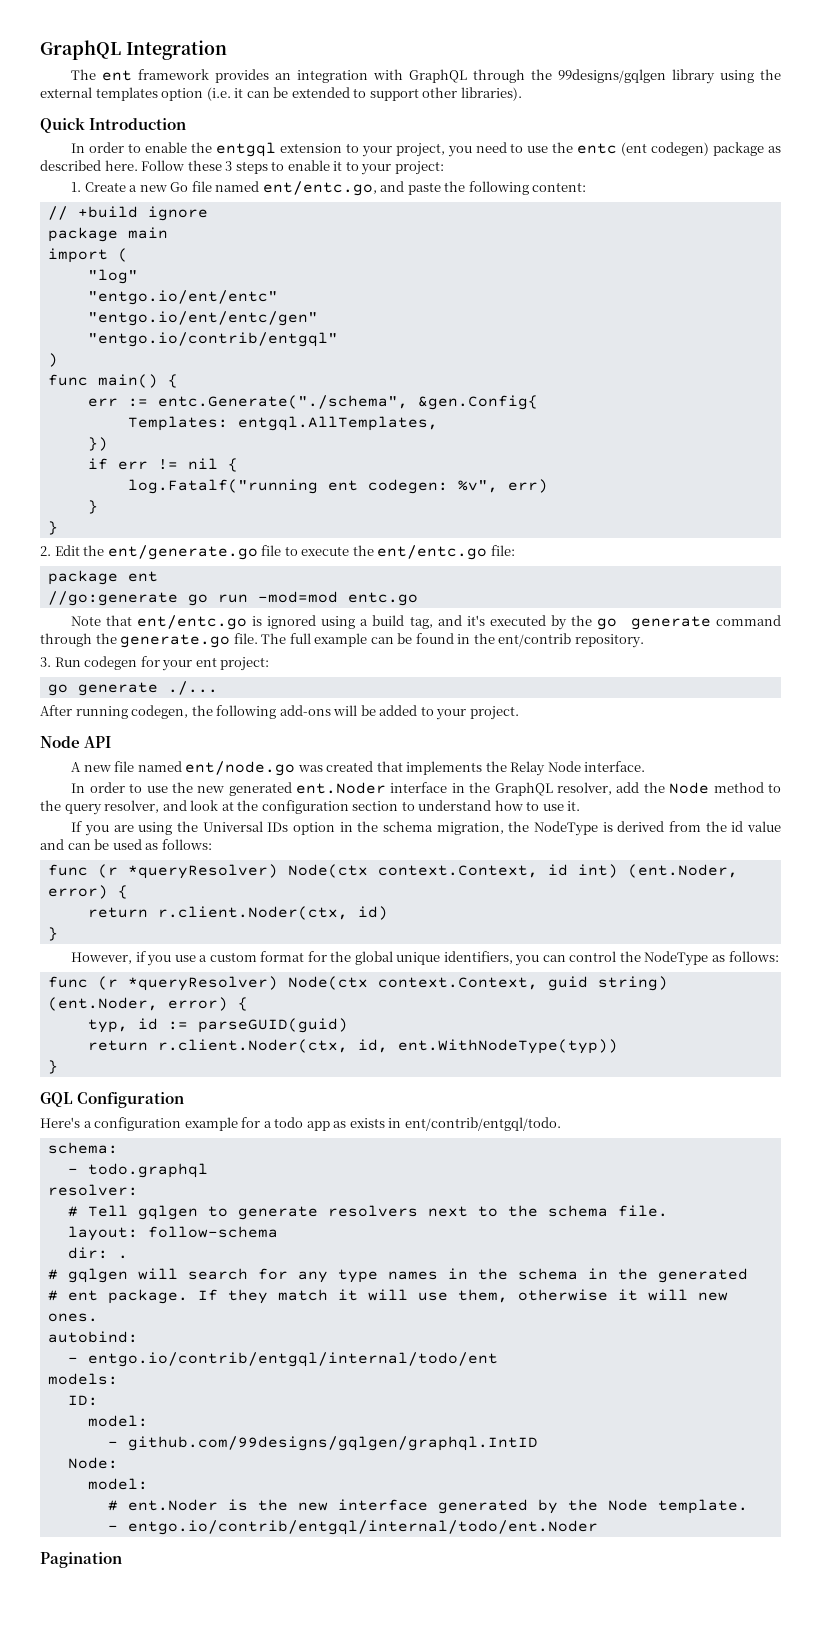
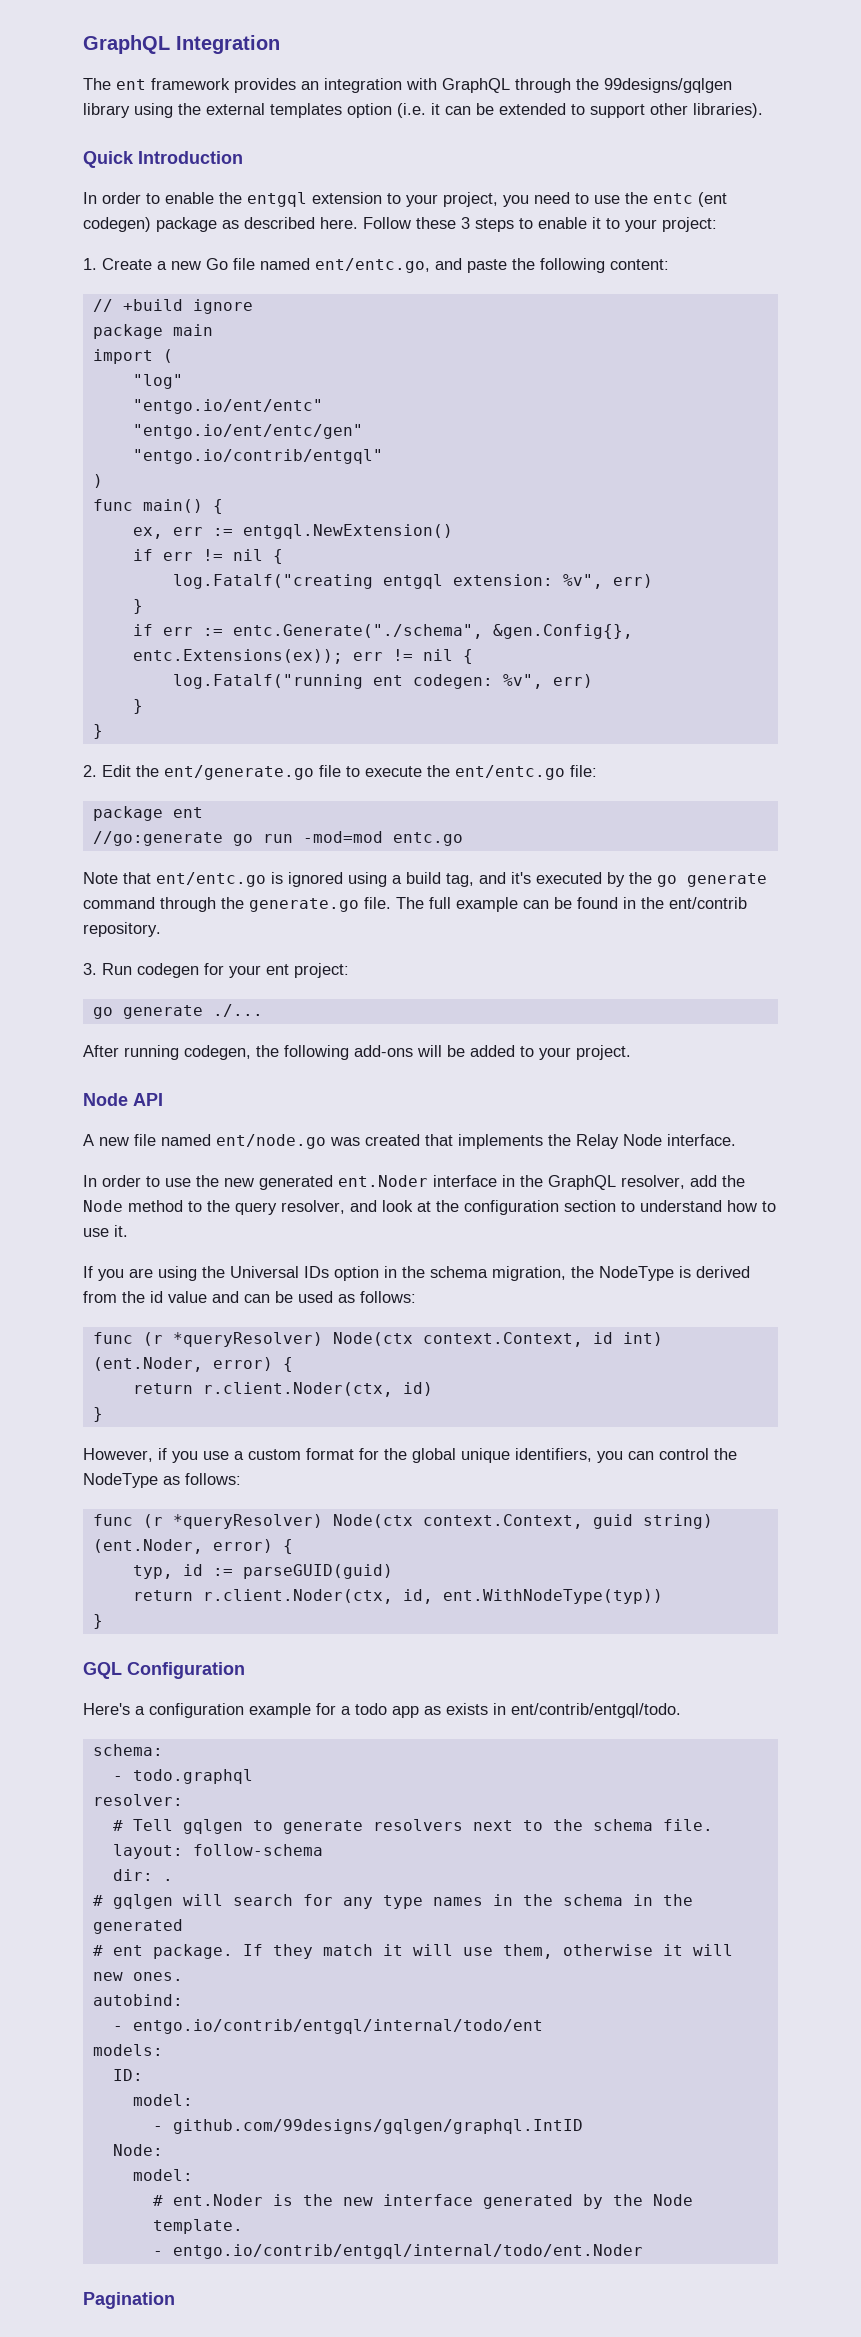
[87,395,538,410] [127,416,438,431] [87,437,108,451] [87,458,108,470] err := entc.Generate("./schema", &gen.Config{ // Templates: entgql.AllTemplates, // }) // if -> [132,524,453,539] [132,549,283,564] [172,574,653,589] [132,599,143,614] [132,624,633,639] [132,649,343,664] ex, err := entgql.NewExtension() // if err != nil { // log.Fatalf("creating entgql extension: %v", err) // } // if err := entc.Generate("./schema", &gen.Config{}, entc.Extensions(ex));

